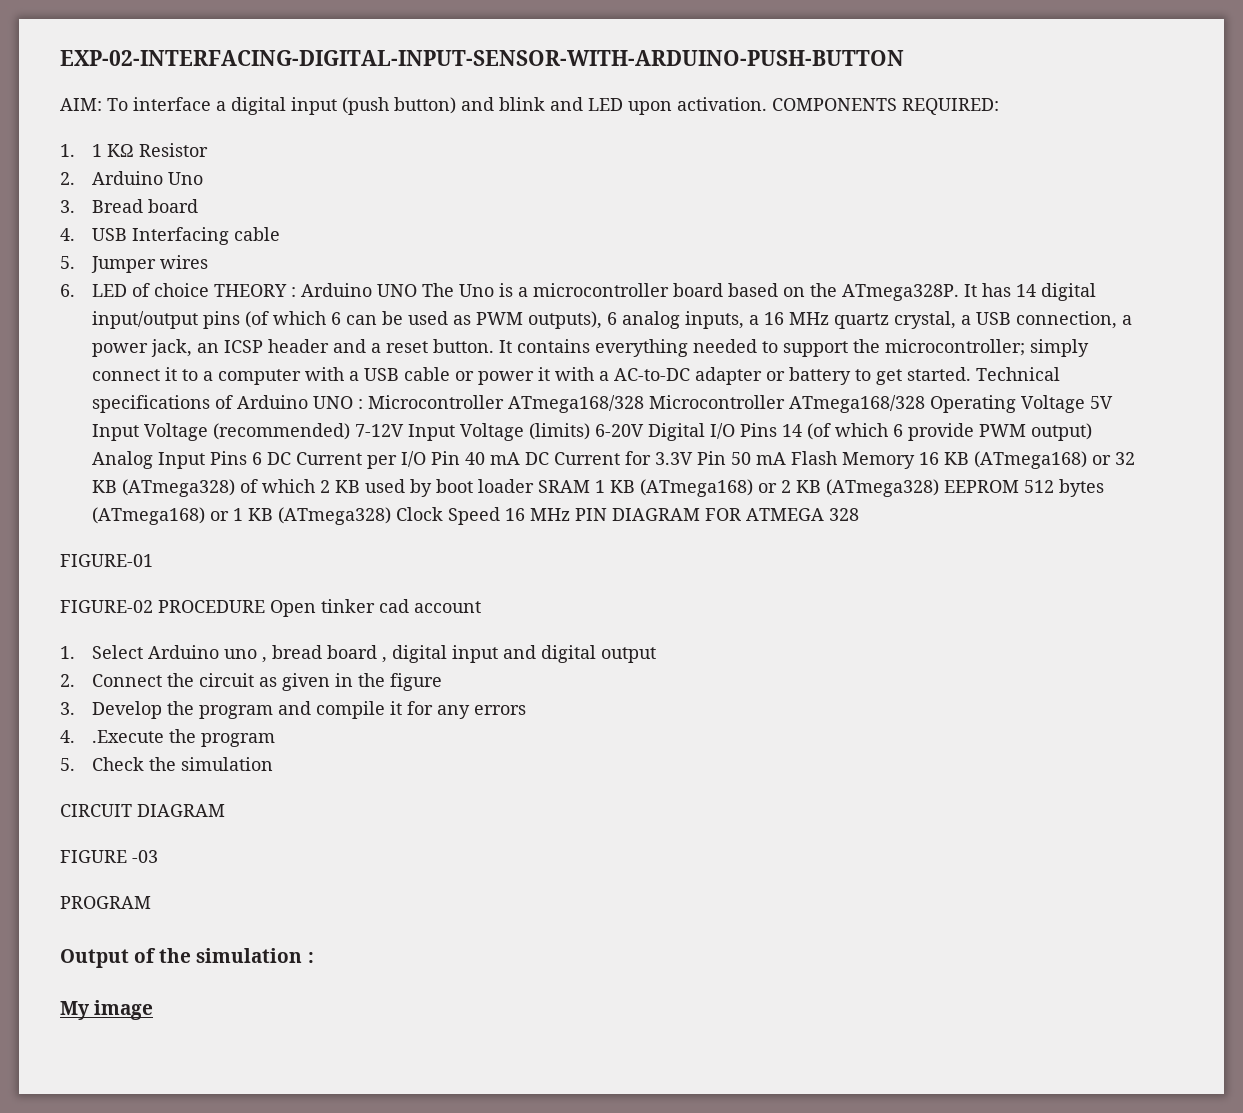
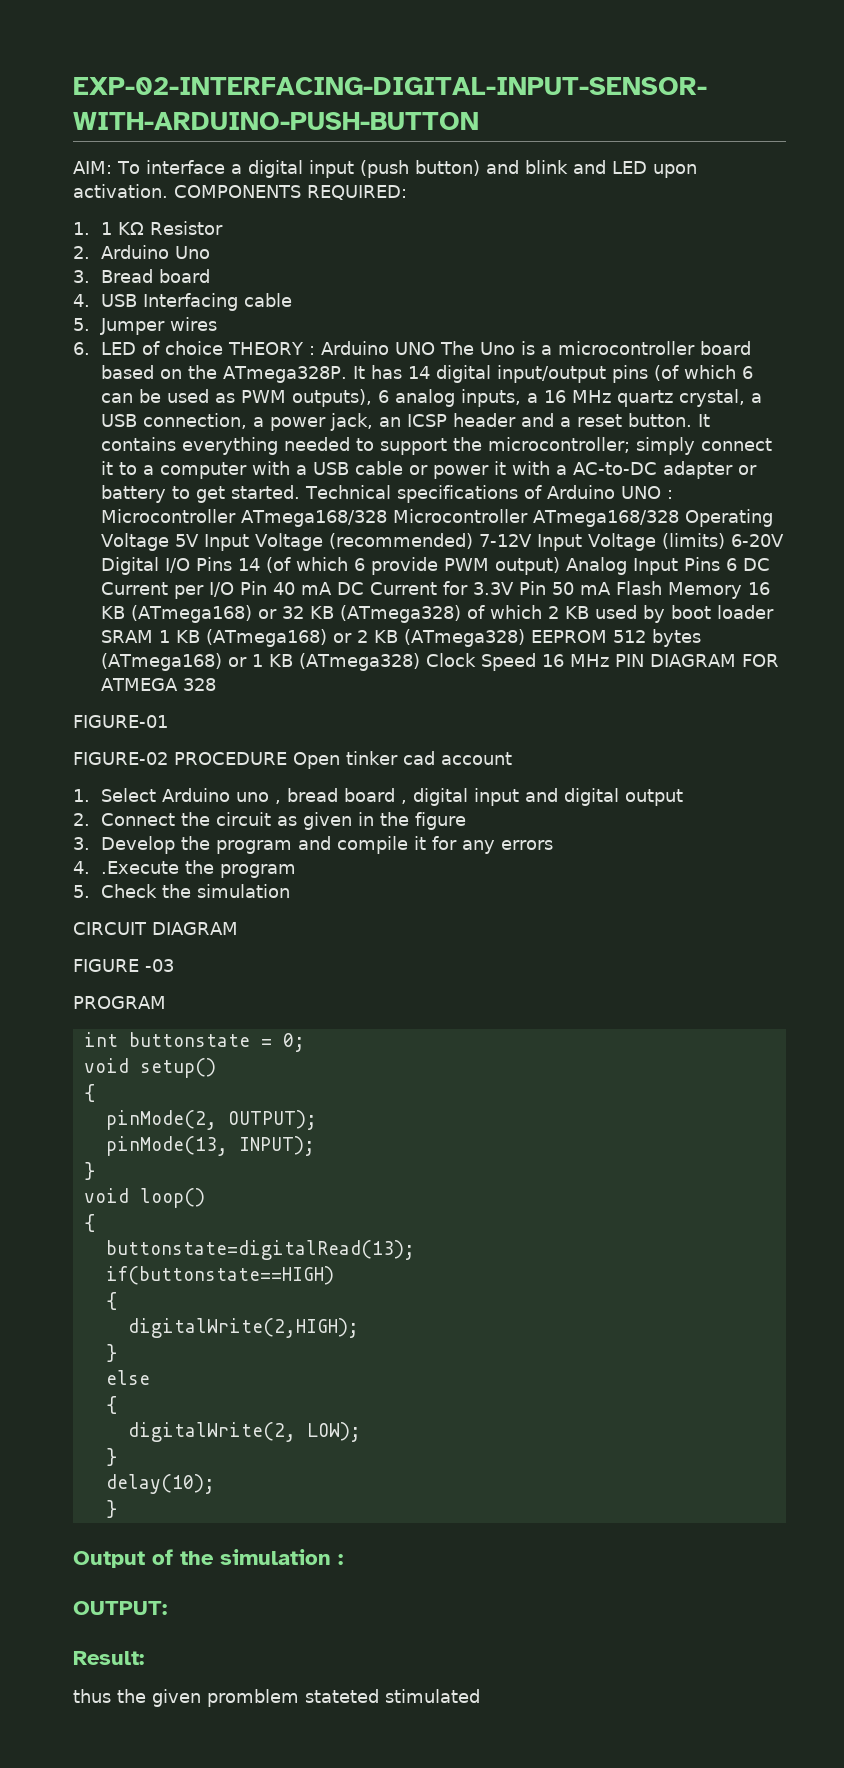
(151, 902) none -> [83,1032,305,1052] [83,1058,216,1078] [83,1084,95,1102] [105,1110,317,1130] [105,1136,315,1156] [83,1162,95,1180] [83,1188,205,1208] [83,1214,95,1232] [105,1240,415,1260] [105,1266,334,1285] [105,1292,117,1310] [127,1318,359,1338] [105,1344,117,1362] [105,1370,150,1385] [105,1396,117,1414] [127,1422,361,1442] [105,1448,117,1466] [105,1474,215,1494] [105,1500,117,1518] // int buttonstate = 0; // void setup() // { // pinMode(2, OUTPUT); // pinMode(13, INPUT); // } // void loop() // { // buttonstate=digitalRead(13); // if(buttonstate==HIGH) // { // digitalWrite(2,HIGH); // } // else // { // digitalWrite(2, LOW); // } // delay(10); // }
[60,1000,154,1020] My image -> [73,1601,167,1615] [73,1651,144,1665] [73,1689,480,1707] OUTPUT: // Result: // thus the given promblem stateted stimulated

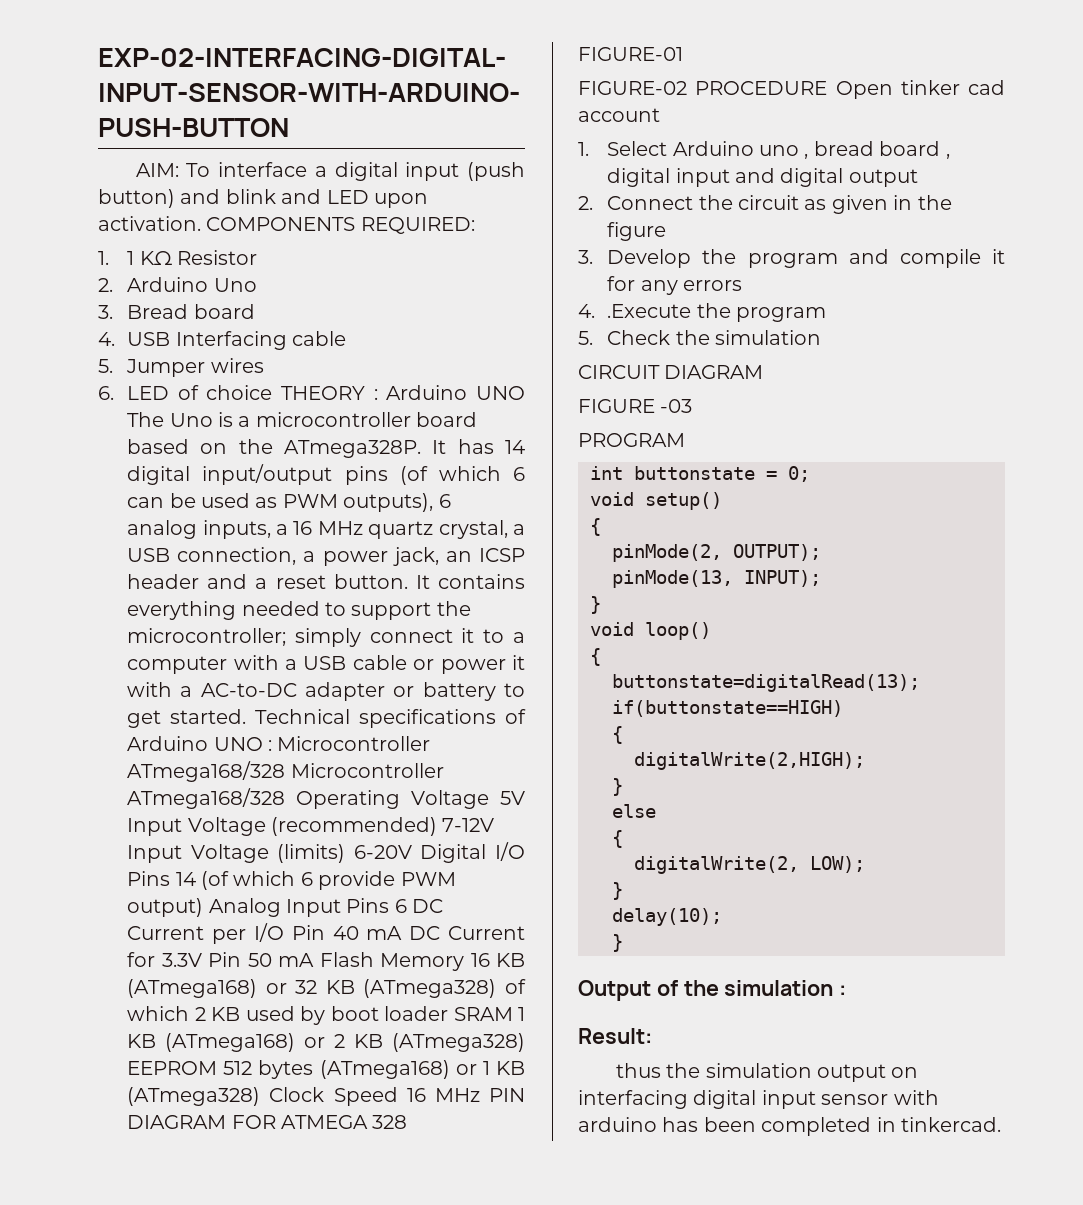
[73,1601,167,1615] // OUTPUT: -> (847, 990) none
[152,1689,480,1707] given promblem stateted stimulated -> [705,1063,919,1082] [578,1090,939,1109] [578,1117,1001,1136] simulation output on interfacing digital input sensor with arduino has been completed in tinkercad.

